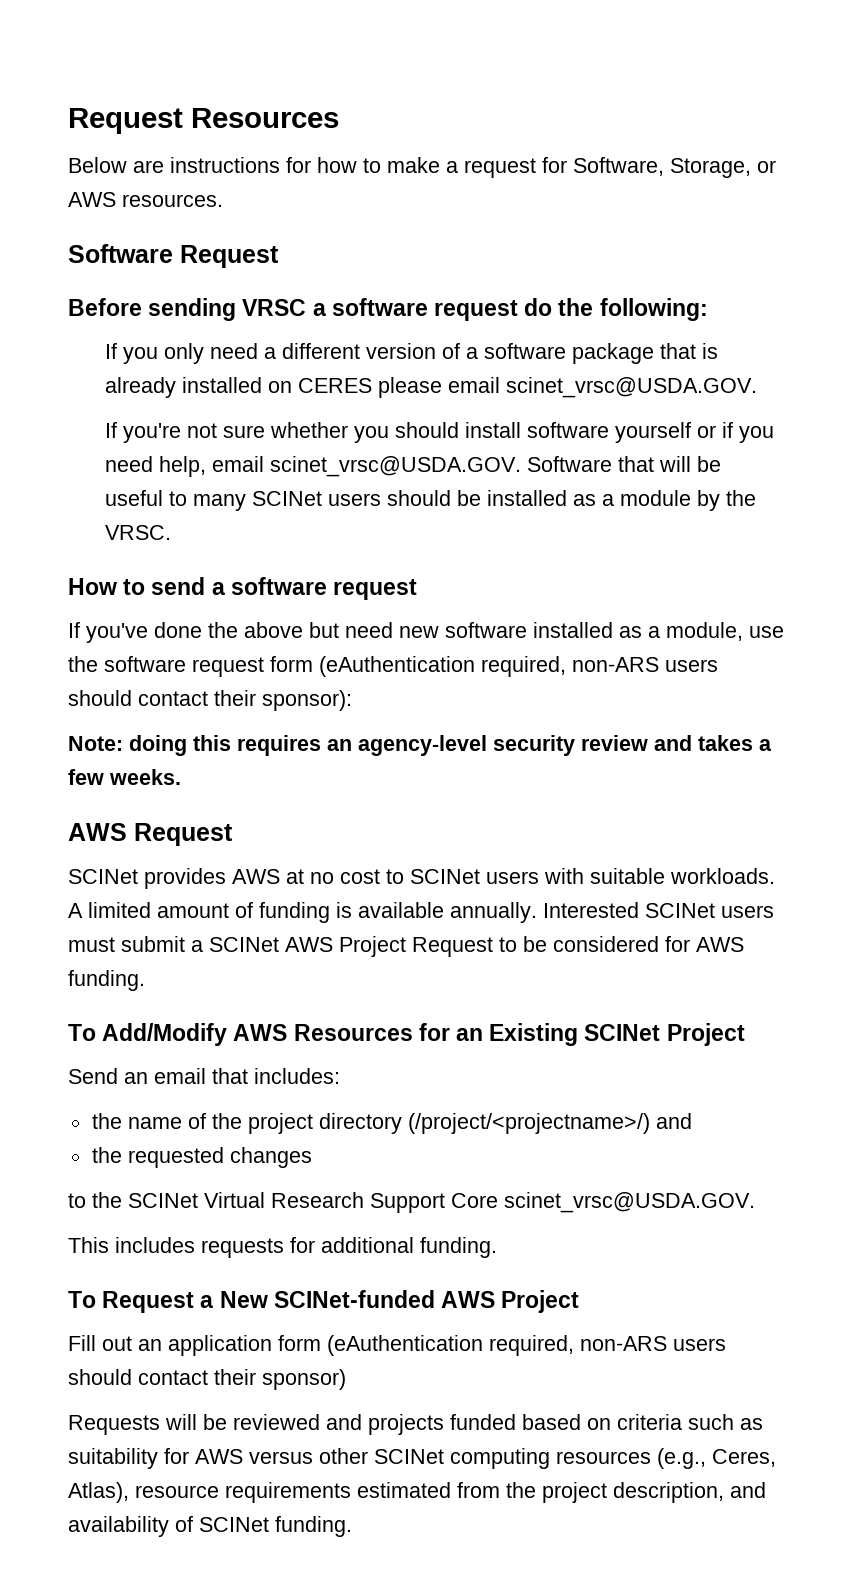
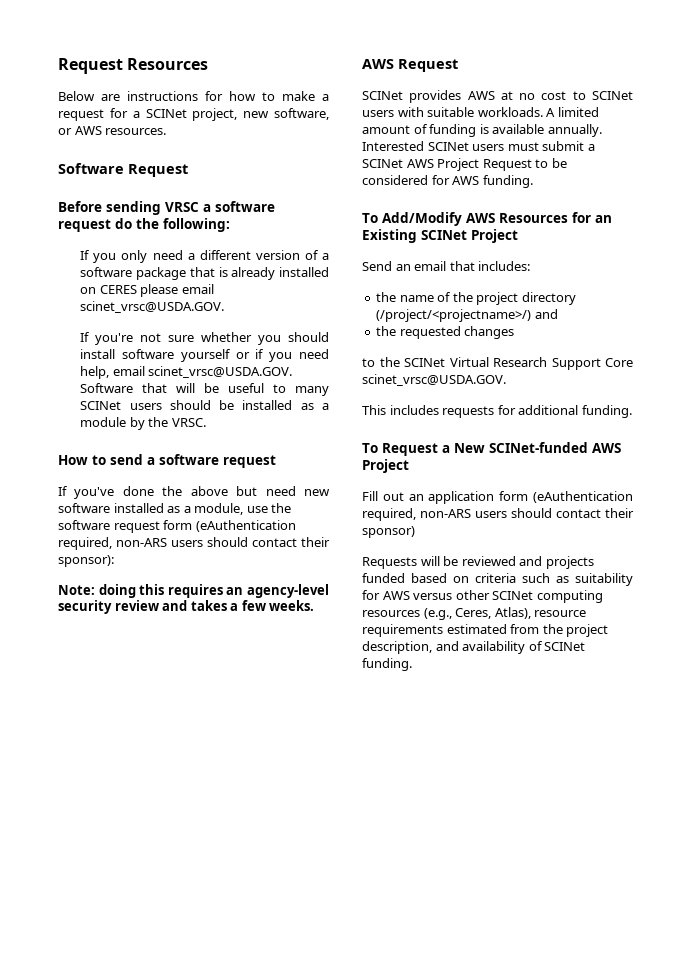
[573,157,751,178] Software, Storage, -> [132,108,329,121] a SCINet project, new software,

